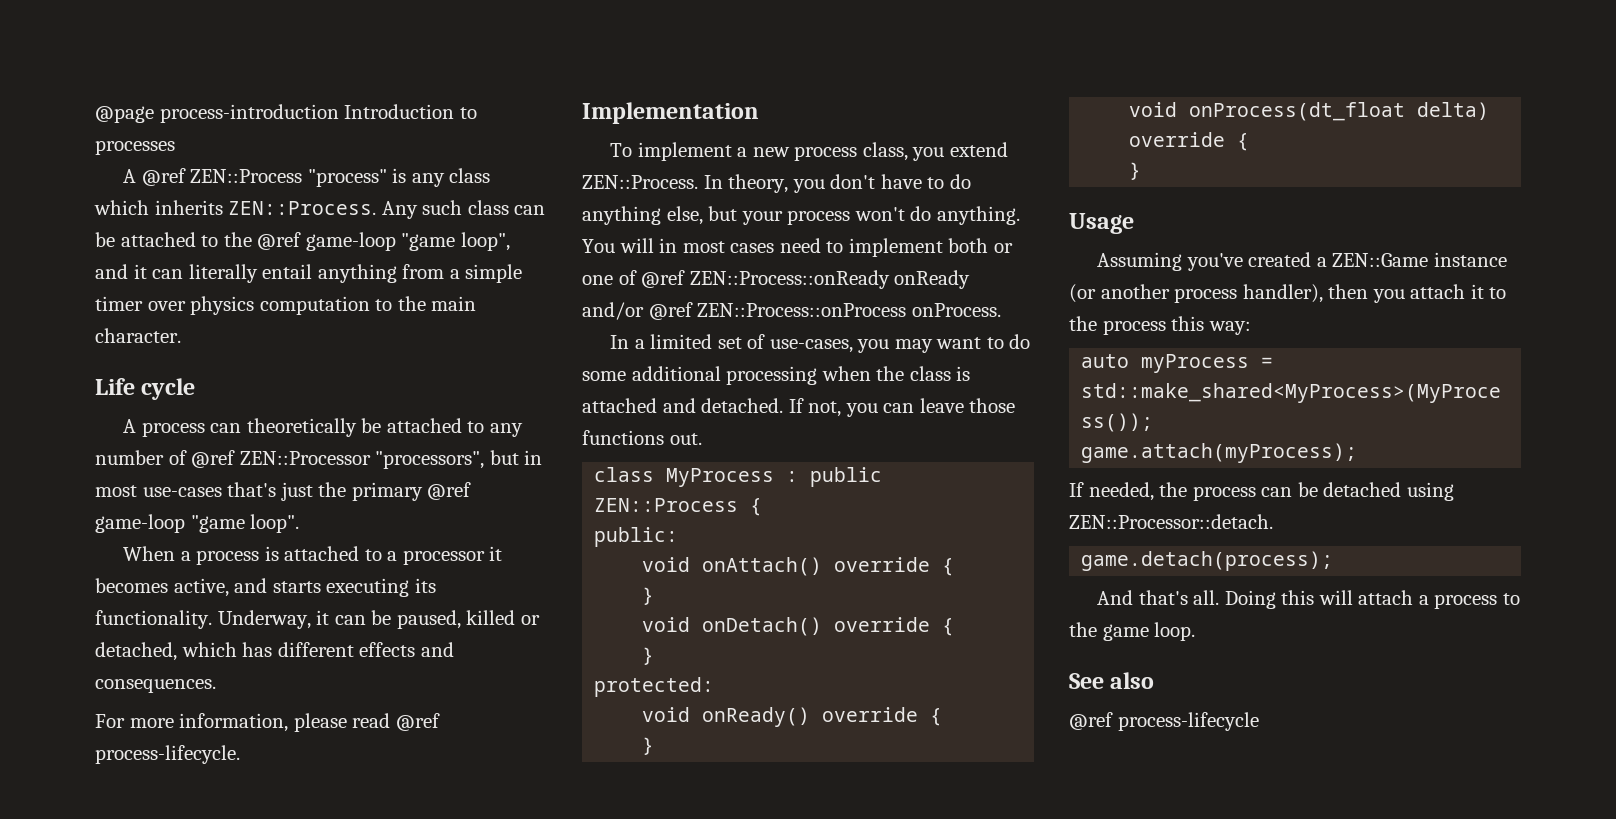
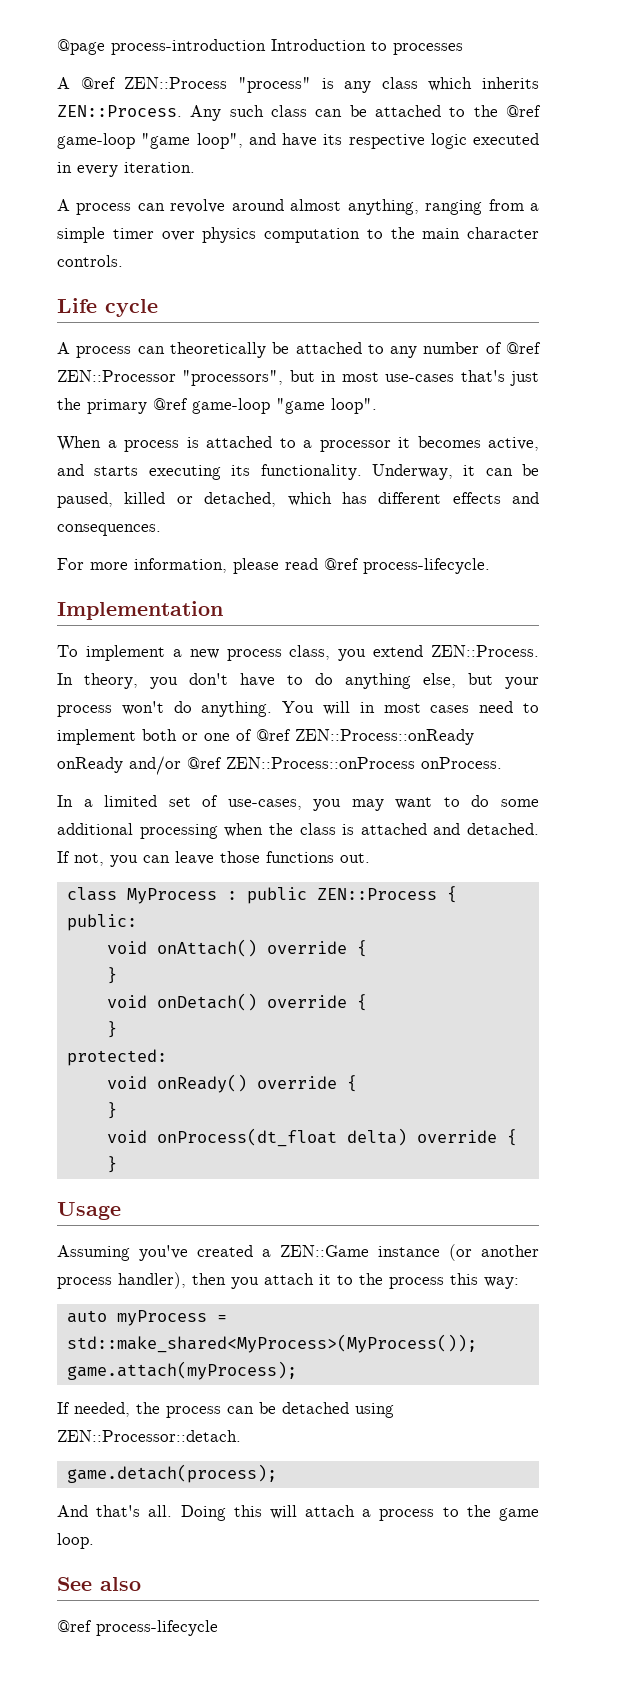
[133,264,397,283] it can literally entail anything -> [282,133,539,149] [57,162,195,177] [57,199,483,215] have its respective logic executed in every iteration. // A process can revolve around almost anything, ranging
[95,328,181,343] character. -> [467,227,539,239] [57,255,123,267] character controls.

